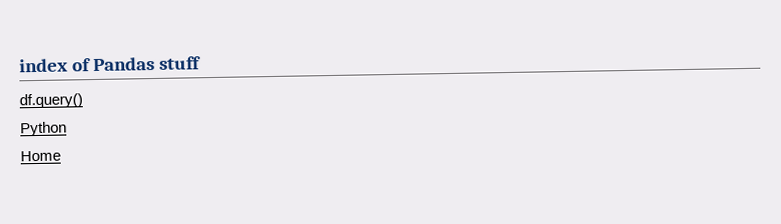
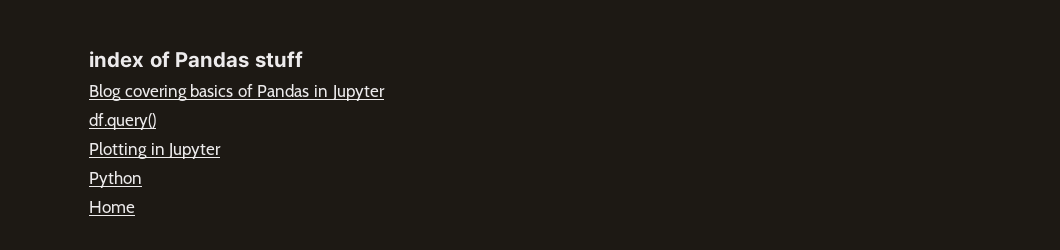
[19,93,83,109] df.query() -> [89,84,385,101] [89,113,156,130] [89,142,222,159] Blog covering basics of Pandas in Jupyter // df.query() // Plotting in Jupyter

